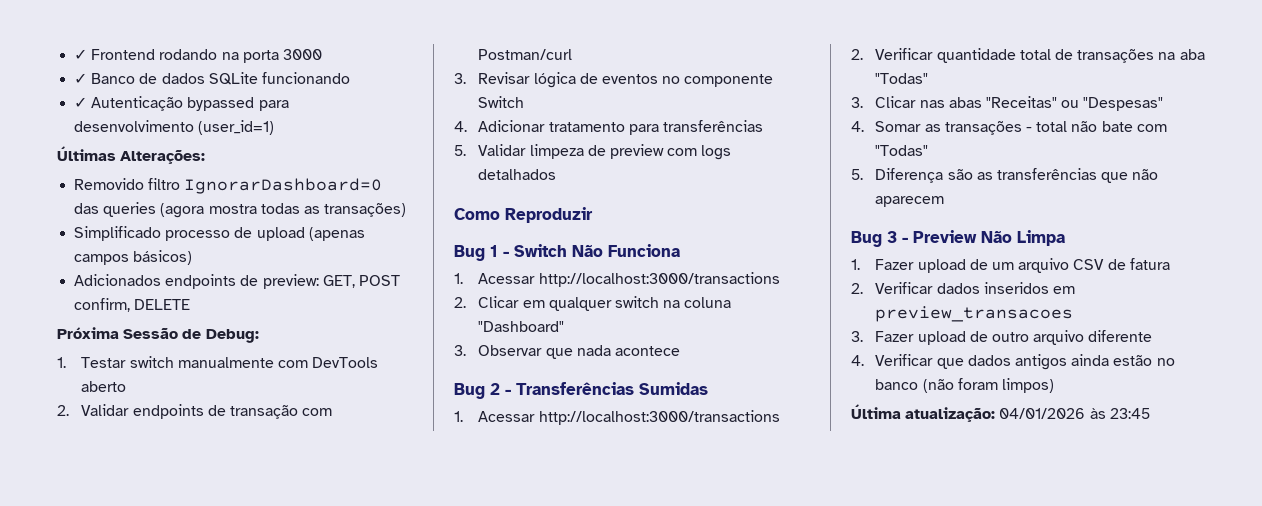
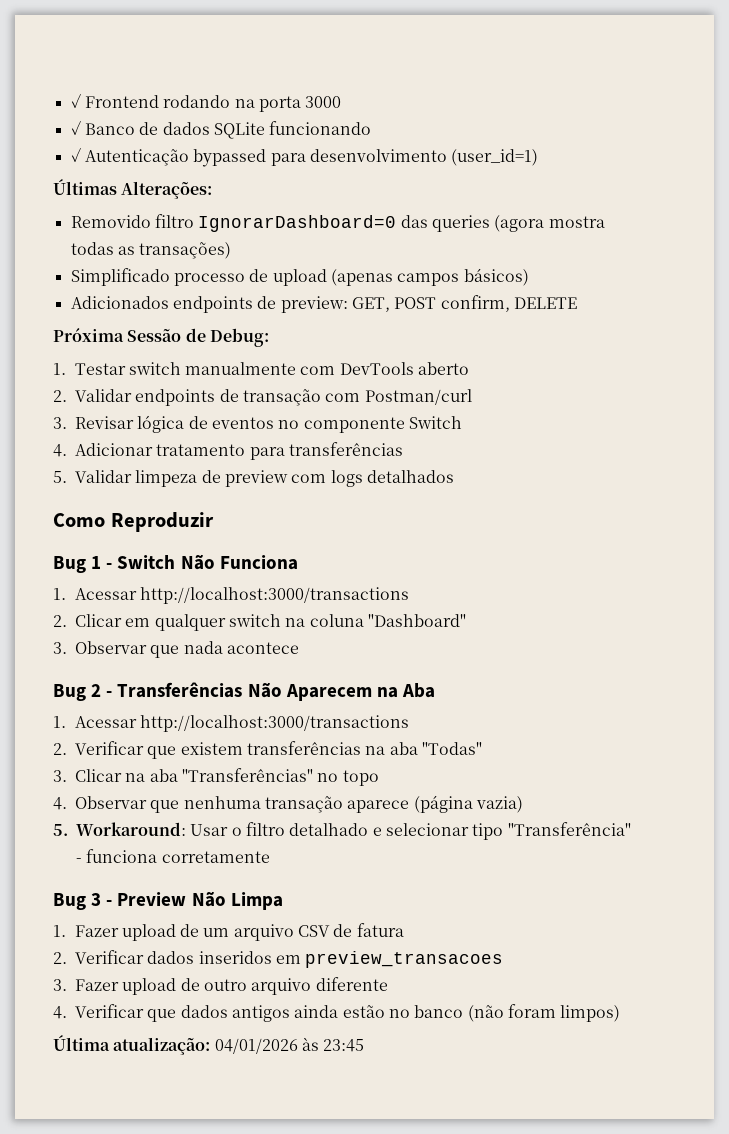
[639,382,708,395] Sumidas -> [247,682,435,701] Não Aparecem na Aba
[936,48,1155,63] quantidade total de transações -> [147,741,361,759] que existem transferências
[919,96,1164,111] [851,121,1167,135] [875,145,929,156] [851,168,1159,183] [875,196,945,207] nas abas "Receitas" ou "Despesas" // 4. Somar as transações - total não bate com "Todas" // 5. Diferença são as transferências que não aparecem -> [125,768,379,786] [53,795,523,813] [53,822,631,840] [76,849,270,863] na aba "Transferências" no topo // 4. Observar que nenhuma transação aparece (página vazia) // 5. Workaround: Usar o filtro detalhado e selecionar tipo "Transferência" - funciona corretamente

